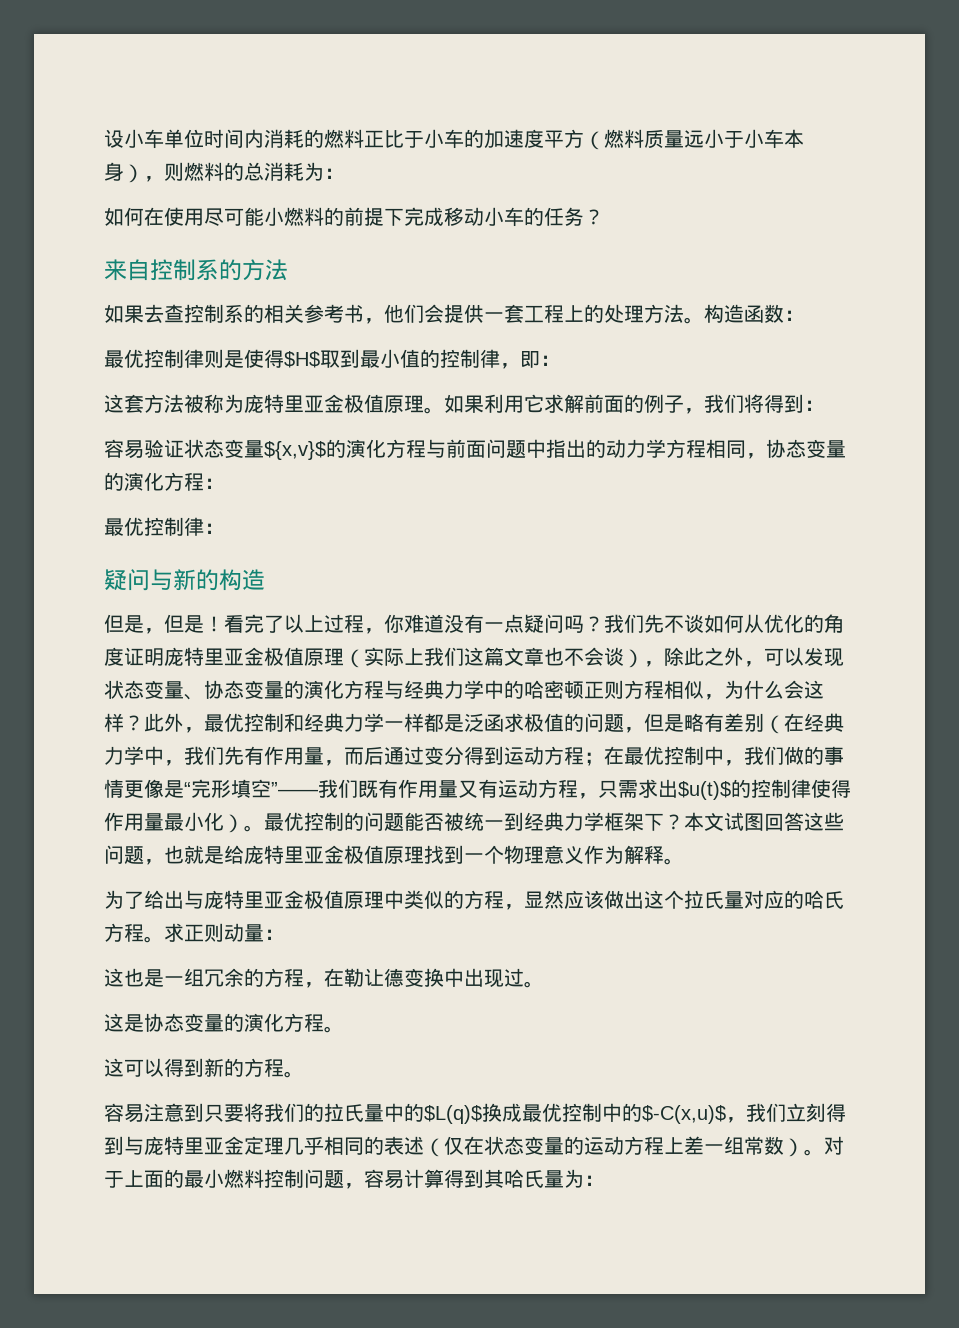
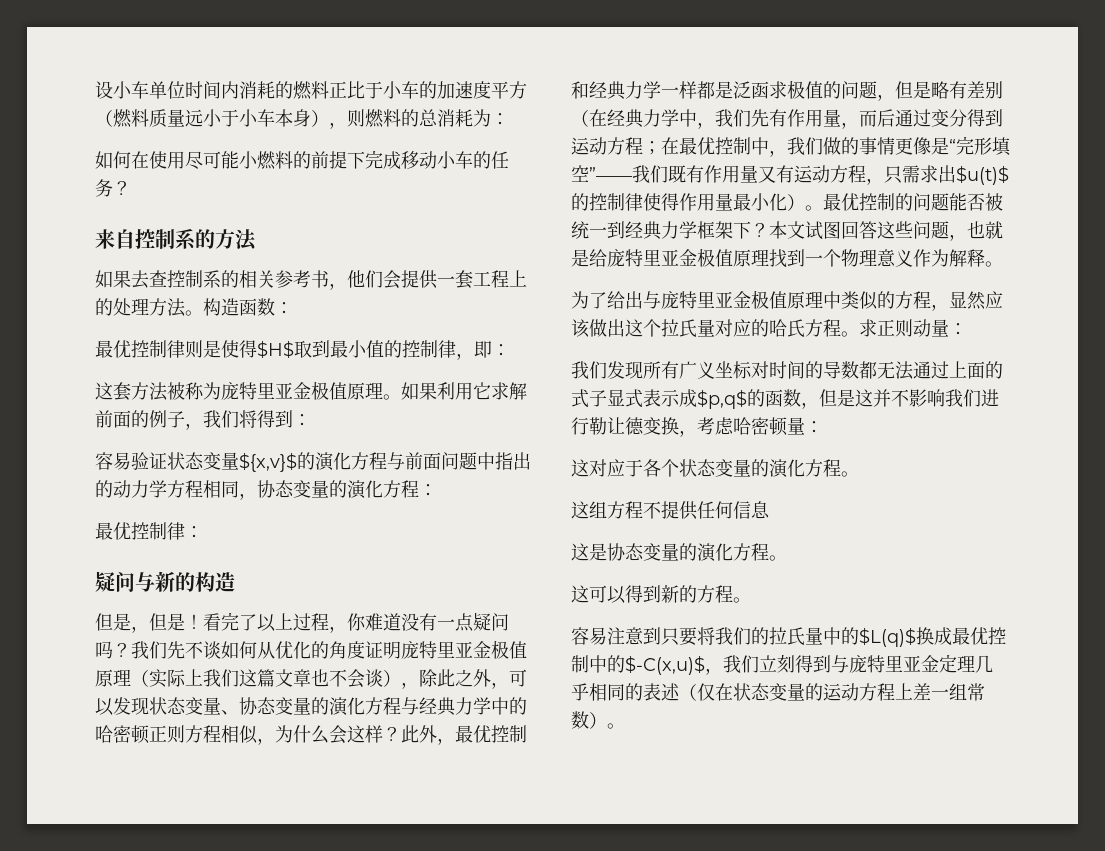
[104,968,544,988] 这也是一组冗余的方程，在勒让德变换中出现过。 -> [571,361,1003,380] [571,389,999,409] [571,417,823,437] [571,459,859,478] [571,501,770,520] 我们发现所有广义坐标对时间的导数都无法通过上面的式子显式表示成$p,q$的函数，但是这并不影响我们进行勒让德变换，考虑哈密顿量： // 这对应于各个状态变量的演化方程。 // 这组方程不提供任何信息
[824,1136,844,1155] [104,1169,604,1189] 对于上面的最小燃料控制问题，容易计算得到其哈氏量为： -> (625, 726) none

